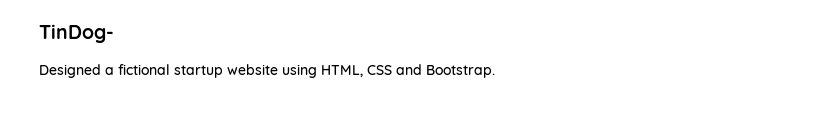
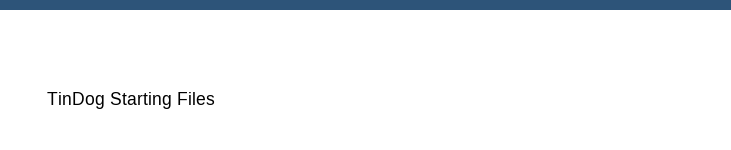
[39,24,114,43] [39,64,495,78] TinDog- // Designed a fictional startup website using HTML, CSS and Bootstrap. -> [47,92,215,109] TinDog Starting Files

